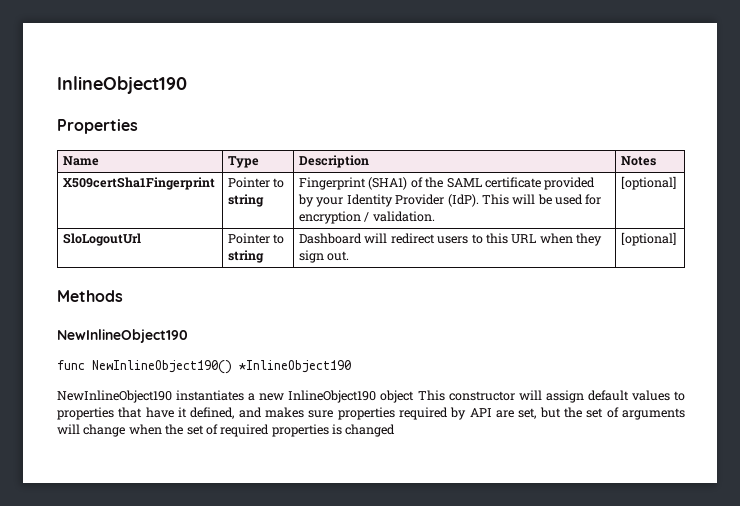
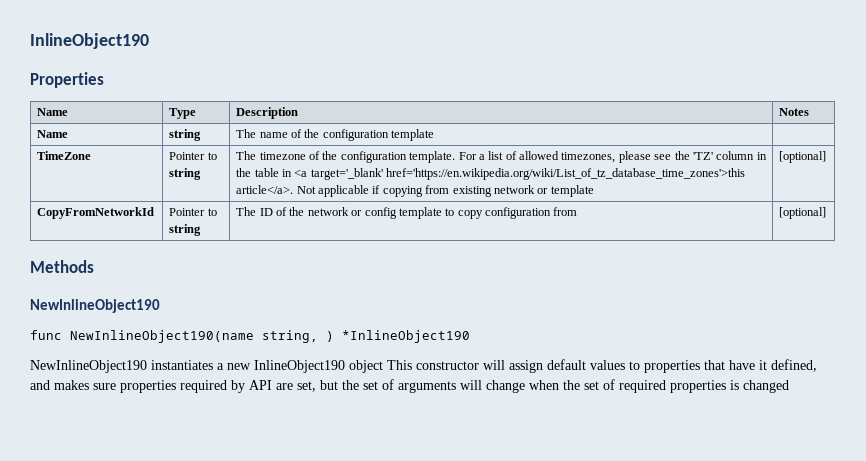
[63,177,216,190] [228,177,285,188] [228,194,265,207] [299,177,596,190] [298,194,602,207] [299,211,435,224] [621,176,677,190] [63,233,142,246] [228,233,285,244] [228,250,265,263] [299,233,603,246] [299,250,350,263] X509certSha1Fingerprint | Pointer to string | Fingerprint (SHA1) of the SAML certificate provided by your Identity Provider (IdP). This will be used for encryption / validation. | [optional] // SloLogoutUrl | Pointer to string | Dashboard will redirect users to this URL when they sign out. -> [37,130,69,138] [169,129,202,141] [236,129,435,141] [37,151,92,160] [169,152,217,160] [169,168,202,180] [236,151,767,163] [236,168,746,180] [236,185,594,197] [779,151,827,163] [37,207,155,219] [169,208,217,216] [169,224,202,236] [236,207,578,219] Name | string | The name of the configuration template | // TimeZone | Pointer to string | The timezone of the configuration template. For a list of allowed timezones, please see the 'TZ' column in the table in <a target='_blank' href='https://en.wikipedia.org/wiki/List_of_tz_database_time_zones'>this article</a>. Not applicable if copying from existing network or template | [optional] // CopyFromNetworkId | Pointer to string | The ID of the network or config template to copy configuration from
[92,360,232,374] NewInlineObject190() -> [70,330,334,343] NewInlineObject190(name string, )

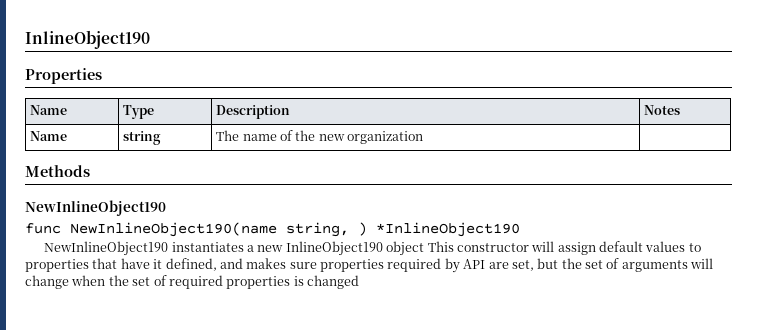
[322,129,435,141] [37,151,92,160] [169,152,217,160] [169,168,202,180] [236,151,767,163] [236,168,746,180] [236,185,594,197] [779,151,827,163] [37,207,155,219] [169,208,217,216] [169,224,202,236] [236,207,578,219] [779,207,827,219] configuration template | // TimeZone | Pointer to string | The timezone of the configuration template. For a list of allowed timezones, please see the 'TZ' column in the table in <a target='_blank' href='https://en.wikipedia.org/wiki/List_of_tz_database_time_zones'>this article</a>. Not applicable if copying from existing network or template | [optional] // CopyFromNetworkId | Pointer to string | The ID of the network or config template to copy configuration from | [optional] -> [318,131,424,144] new organization |

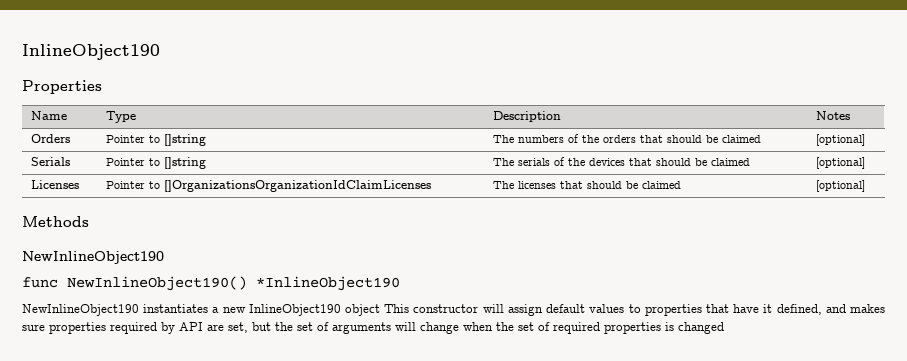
[30,131,68,141] [123,131,162,145] [216,130,424,144] Name | string | The name of the new organization | -> [31,134,71,143] [106,134,207,146] [493,134,762,143] [816,134,866,146] [31,157,71,166] [106,157,207,169] [493,157,751,166] [816,157,866,169] [31,180,80,189] [106,180,432,192] [493,181,682,189] [816,180,866,192] Orders | Pointer to []string | The numbers of the orders that should be claimed | [optional] // Serials | Pointer to []string | The serials of the devices that should be claimed | [optional] // Licenses | Pointer to []OrganizationsOrganizationIdClaimLicenses | The licenses that should be claimed | [optional]
[70,222,367,237] NewInlineObject190(name string, ) -> [67,276,247,291] NewInlineObject190()

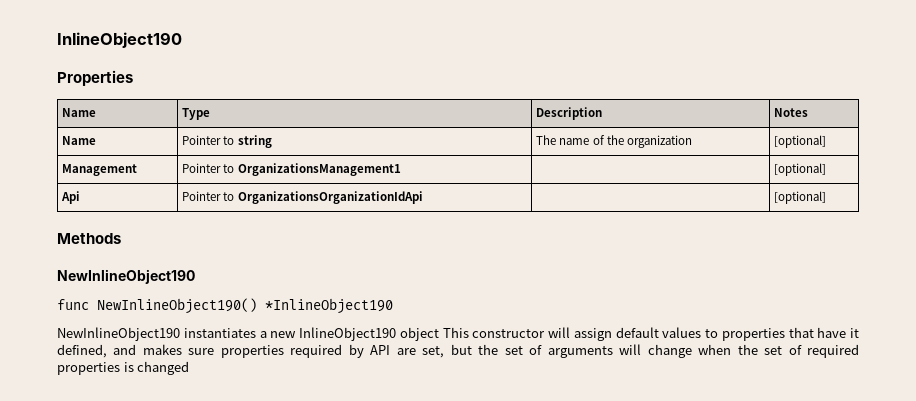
[31,134,71,143] [106,134,207,146] [493,134,762,143] [816,134,866,146] [31,157,71,166] [106,157,207,169] [493,157,751,166] [816,157,866,169] [31,180,80,189] [106,180,432,192] [493,181,682,189] Orders | Pointer to []string | The numbers of the orders that should be claimed | [optional] // Serials | Pointer to []string | The serials of the devices that should be claimed | [optional] // Licenses | Pointer to []OrganizationsOrganizationIdClaimLicenses | The licenses that should be claimed -> [62,136,97,145] [182,135,272,148] [536,135,692,148] [774,135,827,148] [62,164,138,176] [182,163,401,176] [774,163,827,176] [61,191,81,204] [182,191,423,204] Name | Pointer to string | The name of the organization | [optional] // Management | Pointer to OrganizationsManagement1 | | [optional] // Api | Pointer to OrganizationsOrganizationIdApi |

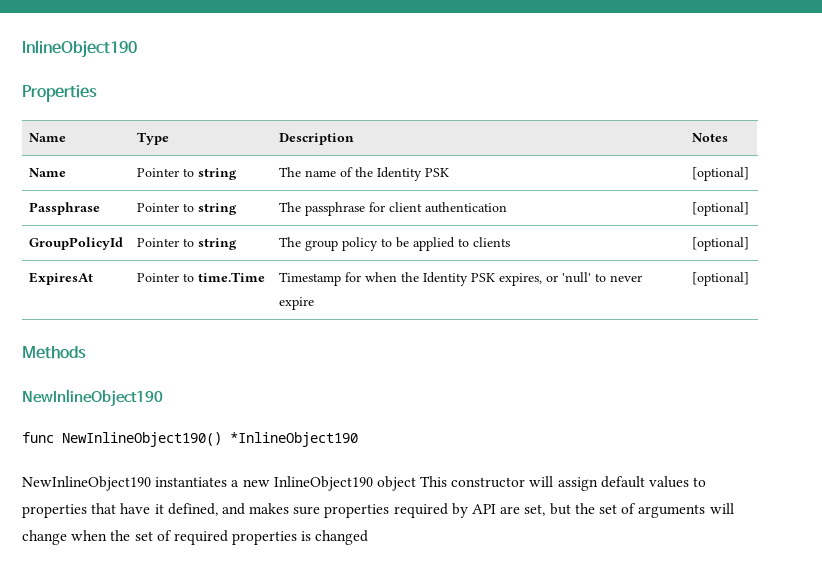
[626,135,692,148] [774,135,827,148] [62,164,138,176] [182,163,401,176] [774,163,827,176] [61,191,81,204] [182,191,423,204] organization | [optional] // Management | Pointer to OrganizationsManagement1 | | [optional] // Api | Pointer to OrganizationsOrganizationIdApi | -> [376,167,449,181] [691,167,749,181] [28,202,100,215] [136,203,237,215] [278,202,507,216] [691,202,749,216] [28,237,123,250] [136,238,237,250] [278,237,510,251] [691,237,749,251] [28,272,93,285] [136,272,265,282] [278,272,642,286] [278,297,314,310] Identity PSK | [optional] // Passphrase | Pointer to string | The passphrase for client authentication | [optional] // GroupPolicyId | Pointer to string | The group policy to be applied to clients | [optional] // ExpiresAt | Pointer to time.Time | Timestamp for when the Identity PSK expires, or 'null' to never expire

